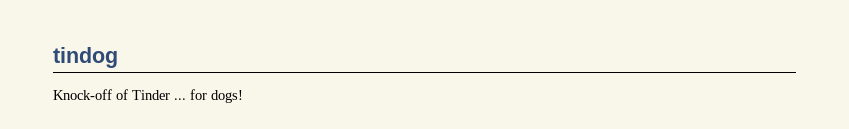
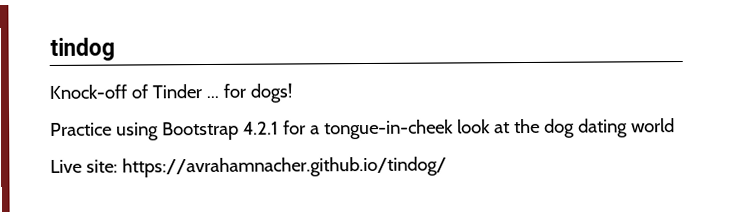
(243, 96) none -> [50,118,675,141] [50,156,447,178] // Practice using Bootstrap 4.2.1 for a tongue-in-cheek look at the dog dating world // Live site: https://avrahamnacher.github.io/tindog/

